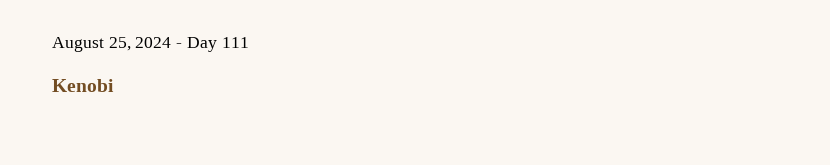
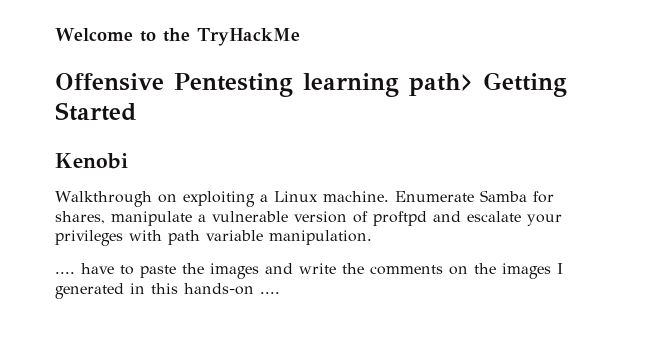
[52,37,249,52] [52,79,114,92] August 25, 2024 - Day 111 // Kenobi -> [55,28,300,46] [55,72,567,97] [55,102,137,121] [55,153,128,169] [55,190,554,207] [55,211,562,226] [55,230,372,246] [55,263,563,279] [55,283,280,299] Welcome to the TryHackMe // Offensive Pentesting learning path> Getting Started // Kenobi // Walkthrough on exploiting a Linux machine. Enumerate Samba for shares, manipulate a vulnerable version of proftpd and escalate your privileges with path variable manipulation. // .... have to paste the images and write the comments on the images I generated in this hands-on ....

